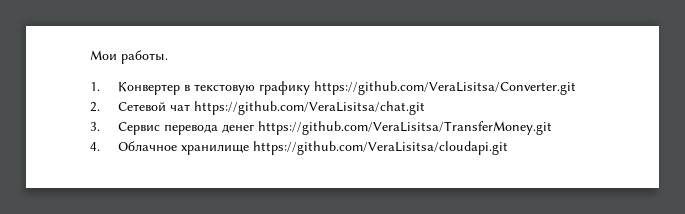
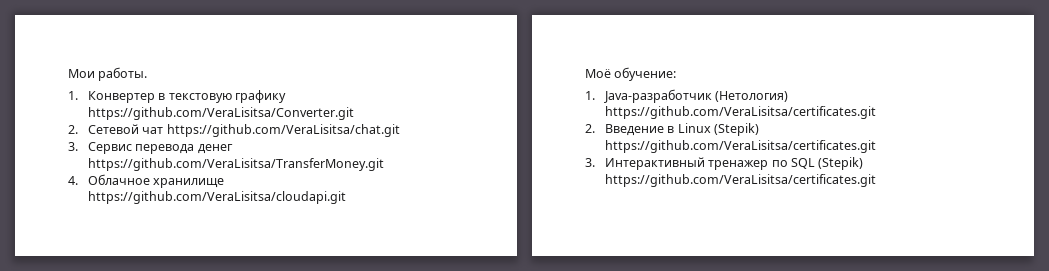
(508, 148) none -> [585,67,677,81] [585,89,789,103] [604,106,876,119] [585,123,760,136] [604,140,876,153] [585,157,864,170] [604,174,876,187] // Moё обучение: // 1. Java-разработчик (Нетология) https://github.com/VeraLisitsa/certificates.git // 2. Введение в Linux (Stepik) https://github.com/VeraLisitsa/certificates.git // 3. Интерактивный тренажер по SQL (Stepik) https://github.com/VeraLisitsa/certificates.git

